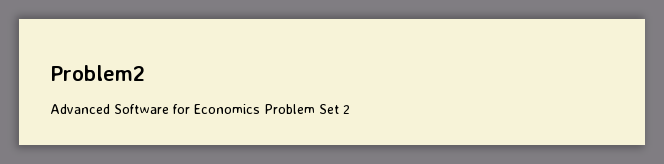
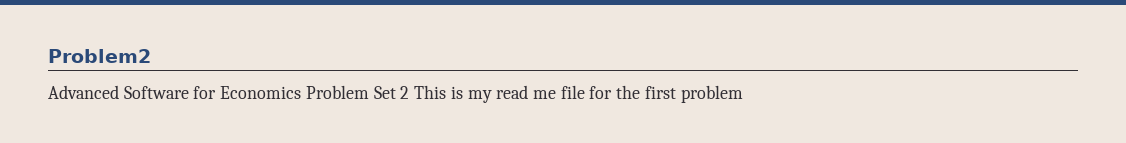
(350, 109) none -> [414,85,743,103] This is my read me file for the first problem

